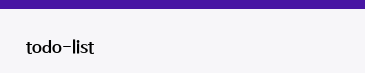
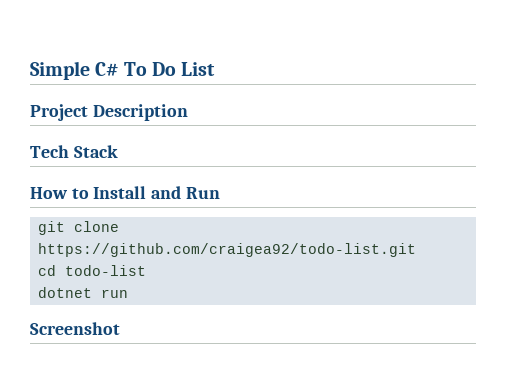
[26,39,95,54] todo-list -> [30,61,216,80] [30,104,188,121] [30,145,118,158] [30,186,220,199] [38,221,120,235] [38,243,417,257] [38,265,147,276] [38,287,129,298] [30,322,120,335] Simple C# To Do List // Project Description // Tech Stack // How to Install and Run // git clone https://github.com/craigea92/todo-list.git // cd todo-list // dotnet run // Screenshot

